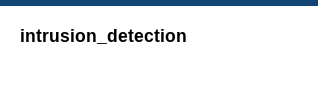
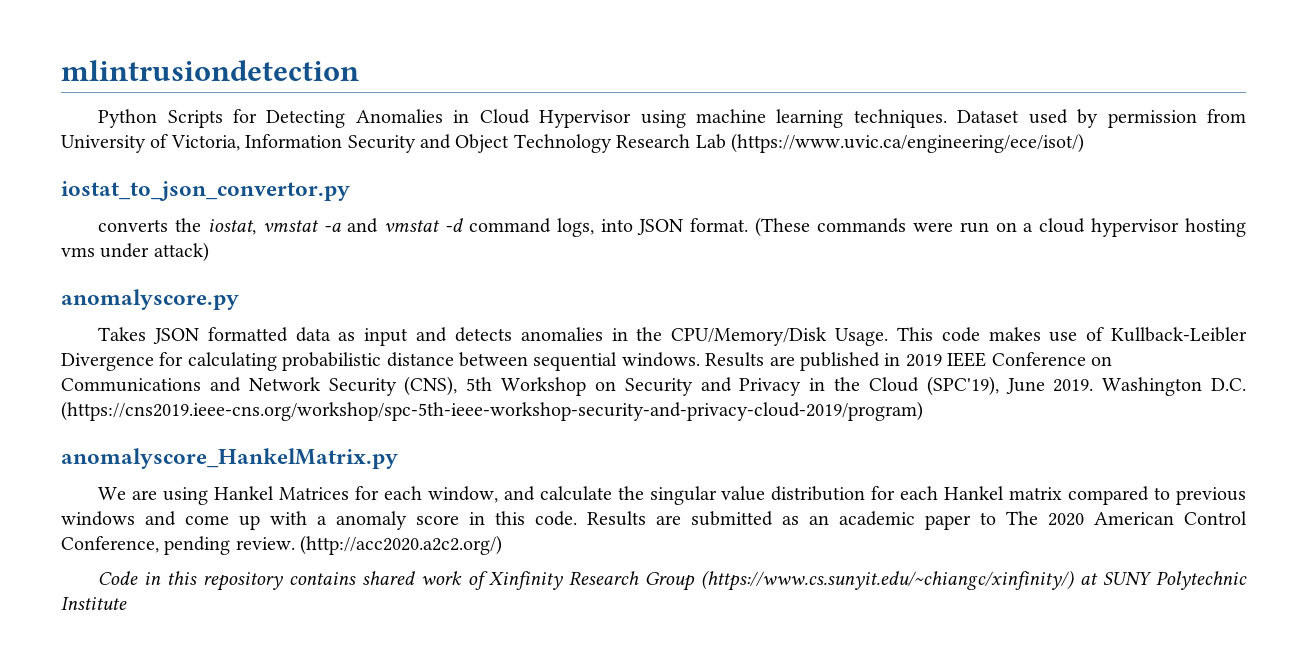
[20,29,187,44] intrusion_detection -> [61,60,359,81] [98,109,1246,128] [61,133,1084,153] [61,181,350,201] [98,217,1247,237] [61,242,209,262] [61,289,239,310] [98,327,1247,346] [61,352,1112,371] [61,376,1247,396] [61,401,923,421] [61,448,398,469] [98,486,1246,505] [61,511,1247,530] [61,535,503,555] [98,570,1247,591] [61,597,127,610] mlintrusiondetection // Python Scripts for Detecting Anomalies in Cloud Hypervisor using machine learning techniques. Dataset used by permission from University of Victoria, Information Security and Object Technology Research Lab (https://www.uvic.ca/engineering/ece/isot/) // iostat_to_json_convertor.py // converts the iostat, vmstat -a and vmstat -d command logs, into JSON format. (These commands were run on a cloud hypervisor hosting vms under attack) // anomalyscore.py // Takes JSON formatted data as input and detects anomalies in the CPU/Memory/Disk Usage. This code makes use of Kullback-Leibler Divergence for calculating probabilistic distance between sequential windows. Results are published in 2019 IEEE Conference on Communications and Network Security (CNS), 5th Workshop on Security and Privacy in the Cloud (SPC'19), June 2019. Washington D.C. (https://cns2019.ieee-cns.org/workshop/spc-5th-ieee-workshop-security-and-privacy-cloud-2019/program) // anomalyscore_HankelMatrix.py // We are using Hankel Matrices for each window, and calculate the singular value distribution for each Hankel matrix compared to previous windows and come up with a anomaly score in this code. Results are submitted as an academic paper to The 2020 American Control Conference, pending review. (http://acc2020.a2c2.org/) // Code in this repository contains shared work of Xinfinity Research Group (https://www.cs.sunyit.edu/~chiangc/xinfinity/) at SUNY Polytechnic Institute

